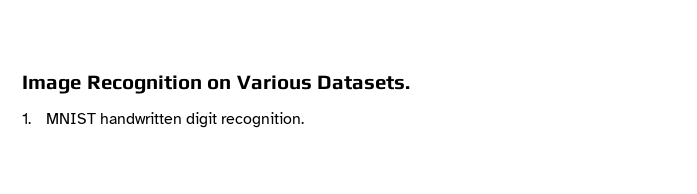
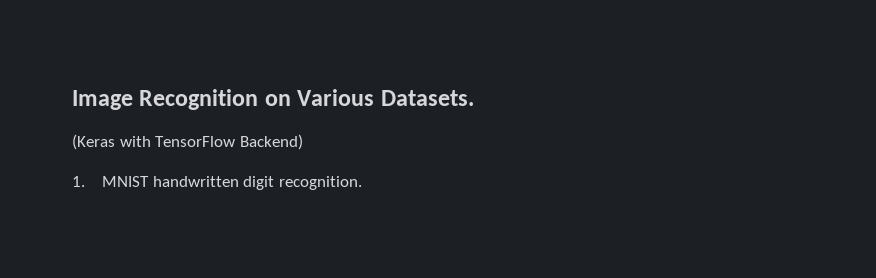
(411, 82) none -> [72,134,303,150] // (Keras with TensorFlow Backend)

